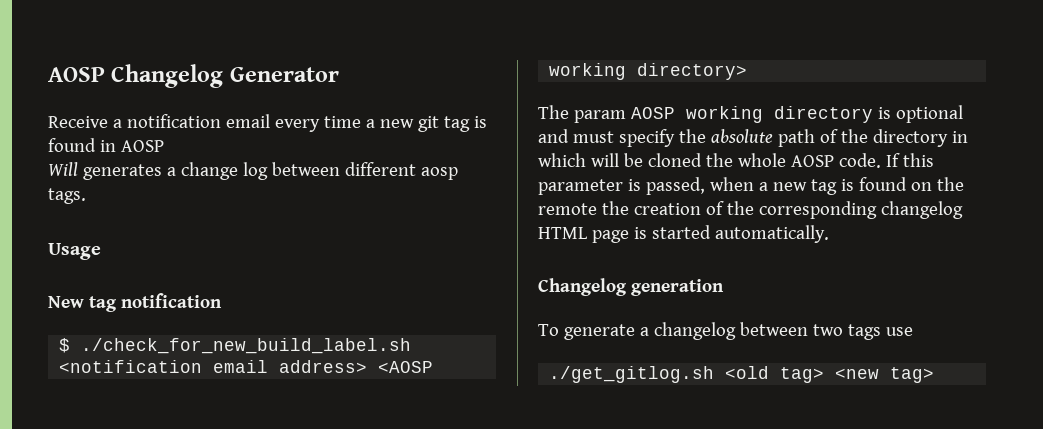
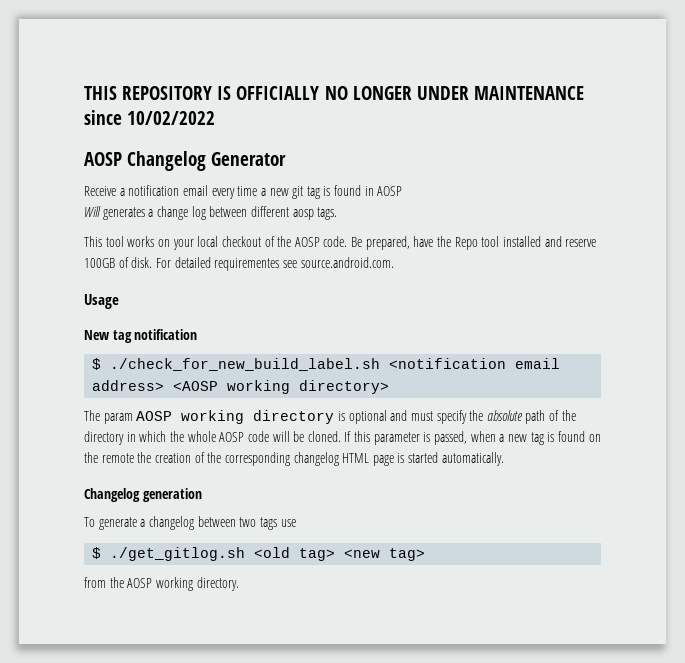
(48, 74) none -> [84,86,584,100] [84,110,216,125] THIS REPOSITORY IS OFFICIALLY NO LONGER UNDER MAINTENANCE since 10/02/2022 //
(86, 196) none -> [84,236,597,250] [84,257,394,271] // This tool works on your local checkout of the AOSP code. Be prepared, have the Repo tool installed and reserve 100GB of disk. For detailed requirementes see source.android.com.
[590,153,881,168] will be cloned the whole AOSP code. -> [169,431,341,442] the whole AOSP code will be cloned.
(913, 331) none -> [92,547,102,559] $
(935, 375) none -> [84,577,239,591] // from the AOSP working directory.

